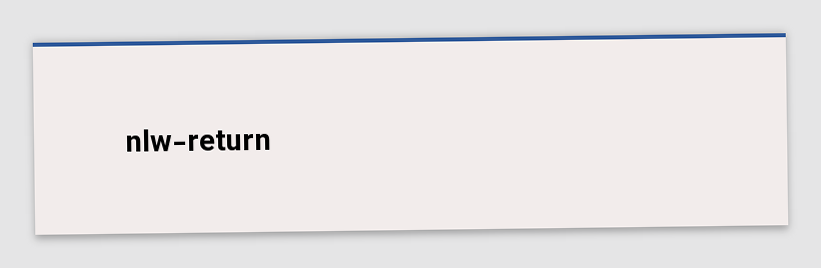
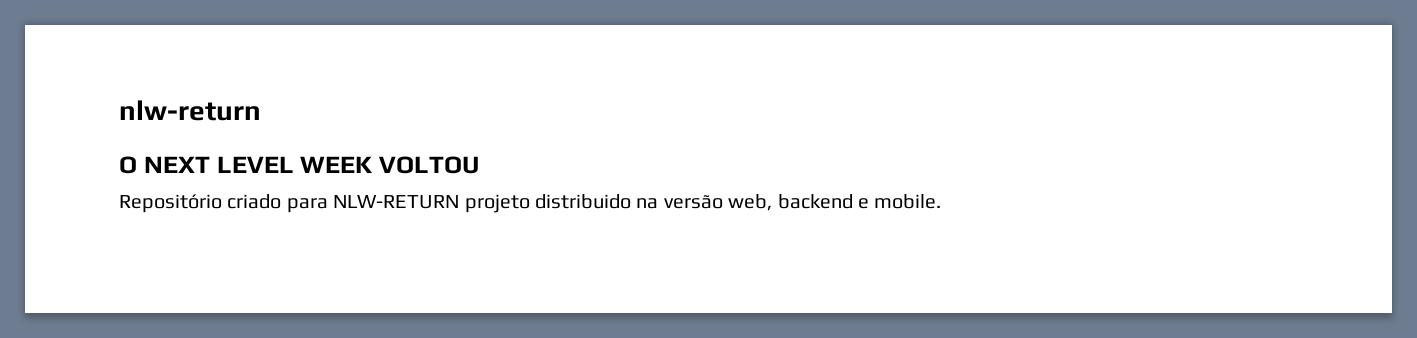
(272, 139) none -> [119,156,479,174] [119,194,942,213] // O NEXT LEVEL WEEK VOLTOU // Repositório criado para NLW-RETURN projeto distribuido na versão web, backend e mobile.

